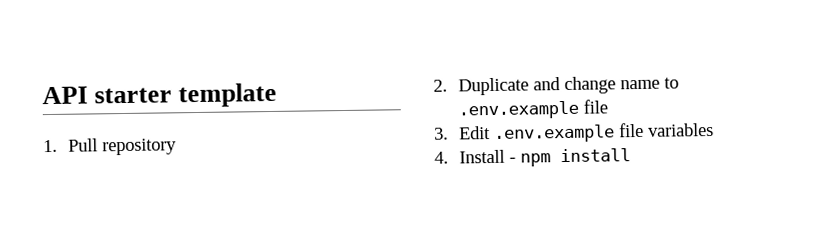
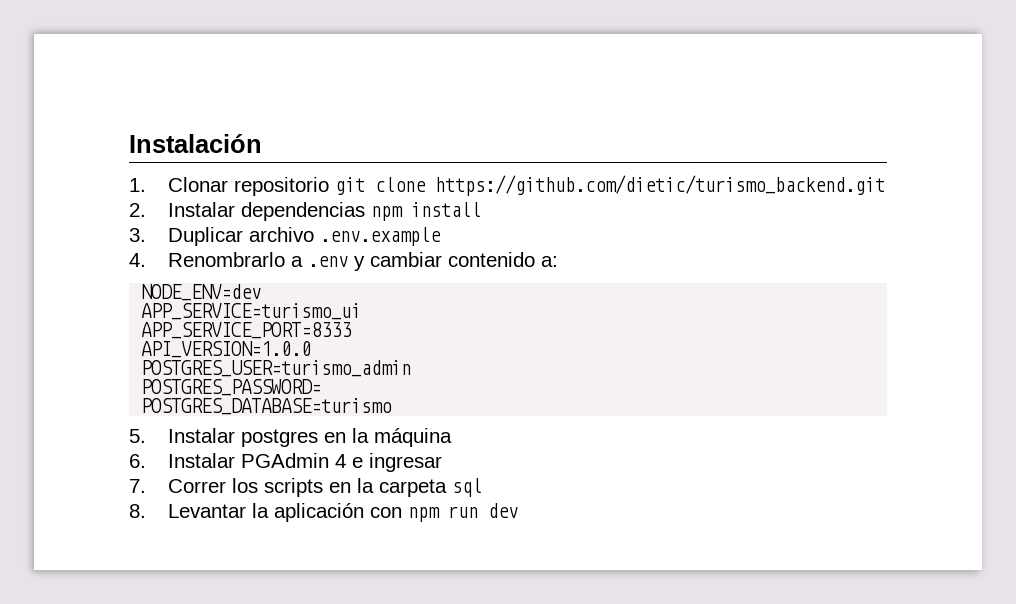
[42,82,278,108] [43,138,178,156] [433,76,680,96] [458,99,609,120] API starter template // 1. Pull repository // 2. Duplicate and change name to .env.example file -> [129,134,262,153] [129,175,886,196] [129,202,482,221] Instalación // 1. Clonar repositorio git clone https://github.com/dietic/turismo_backend.git // 2. Instalar dependencias npm install
[459,122,715,143] Edit .env.example file variables -> [168,227,442,246] Duplicar archivo .env.example
[459,148,632,167] Install - npm install -> [168,252,559,271] [141,284,262,301] [141,303,362,320] [141,322,353,339] [141,341,312,358] [141,360,412,377] [141,379,322,396] [141,398,393,415] [129,428,453,447] [129,453,443,472] [129,478,483,497] [129,503,519,522] Renombrarlo a .env y cambiar contenido a: // NODE_ENV=dev // APP_SERVICE=turismo_ui // APP_SERVICE_PORT=8333 // API_VERSION=1.0.0 // POSTGRES_USER=turismo_admin // POSTGRES_PASSWORD= // POSTGRES_DATABASE=turismo // 5. Instalar postgres en la máquina // 6. Instalar PGAdmin 4 e ingresar // 7. Correr los scripts en la carpeta sql // 8. Levantar la aplicación con npm run dev

